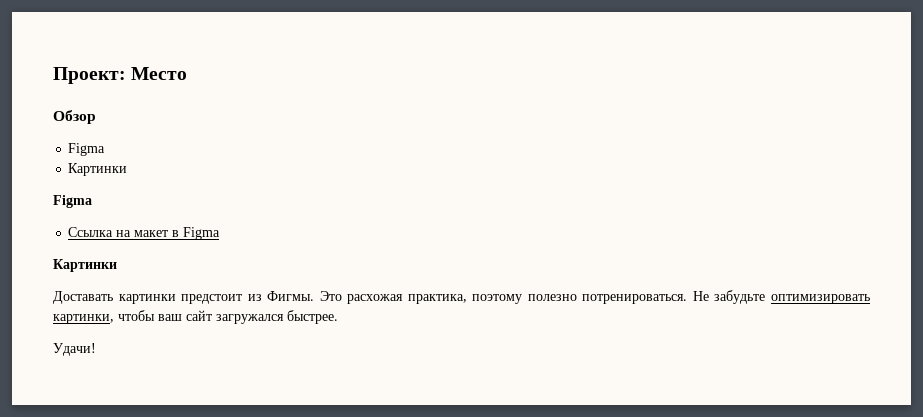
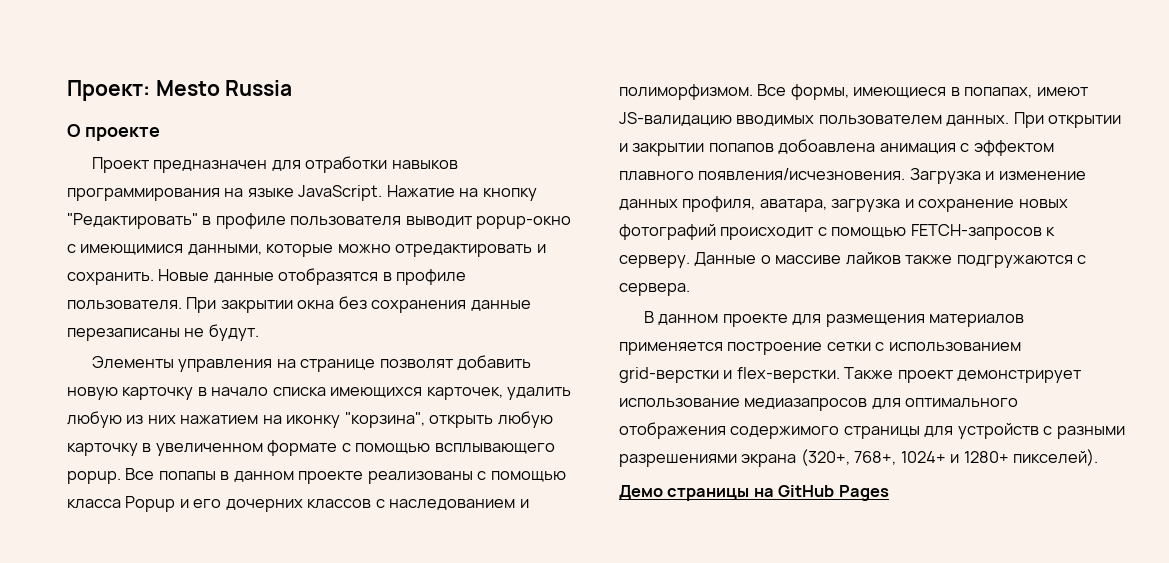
[131,67,188,80] [53,110,96,124] [68,143,106,156] [68,163,128,176] [53,195,92,208] [68,227,221,240] [53,259,117,272] [53,290,871,304] [53,310,338,324] [53,343,96,356] Место // Обзор // Figma // Картинки // Figma // Ссылка на макет в Figma // Картинки // Доставать картинки предстоит из Фигмы. Это расхожая практика, поэтому полезно потренироваться. Не забудьте оптимизировать картинки, чтобы ваш сайт загружался быстрее. // Удачи! -> [155,80,293,96] [67,124,160,141] [91,156,458,173] [67,185,537,201] [67,213,572,229] [67,244,546,257] [67,268,467,285] [67,296,531,313] [67,324,259,341] [91,355,531,372] [67,387,572,400] [67,411,553,428] [67,440,555,456] [67,468,566,484] [67,496,529,512] [619,84,1088,100] [619,112,1122,128] [619,139,1054,156] [619,168,1086,184] [619,196,1068,212] [619,224,1056,240] [619,252,1087,268] [619,283,690,296] [643,311,1024,327] [619,342,1021,355] [619,367,1082,383] [619,398,1019,411] [619,422,1125,439] [619,449,1099,467] [619,485,889,501] Mesto Russia // О проекте // Проект предназначен для отработки навыков программирования на языке JavaScript. Нажатие на кнопку "Редактировать" в профиле пользователя выводит popup-окно с имеющимися данными, которые можно отредактировать и сохранить. Новые данные отобразятся в профиле пользователя. При закрытии окна без сохранения данные перезаписаны не будут. // Элементы управления на странице позволят добавить новую карточку в начало списка имеющихся карточек, удалить любую из них нажатием на иконку "корзина", открыть любую карточку в увеличенном формате с помощью всплывающего popup. Все попапы в данном проекте реализованы с помощью класса Popup и его дочерних классов с наследованием и полиморфизмом. Все формы, имеющиеся в попапах, имеют JS-валидацию вводимых пользователем данных. При открытии и закрытии попапов добоавлена анимация с эффектом плавного появления/исчезновения. Загрузка и изменение данных профиля, аватара, загрузка и сохранение новых фотографий происходит с помощью FETCH-запросов к серверу. Данные о массиве лайков также подгружаются с сервера. // В данном проекте для размещения материалов применяется построение сетки с использованием grid-верстки и flex-верстки. Также проект демонстрирует использование медиазапросов для оптимального отображения содержимого страницы для устройств с разными разрешениями экрана (320+, 768+, 1024+ и 1280+ пикселей). // Демо страницы на GitHub Pages

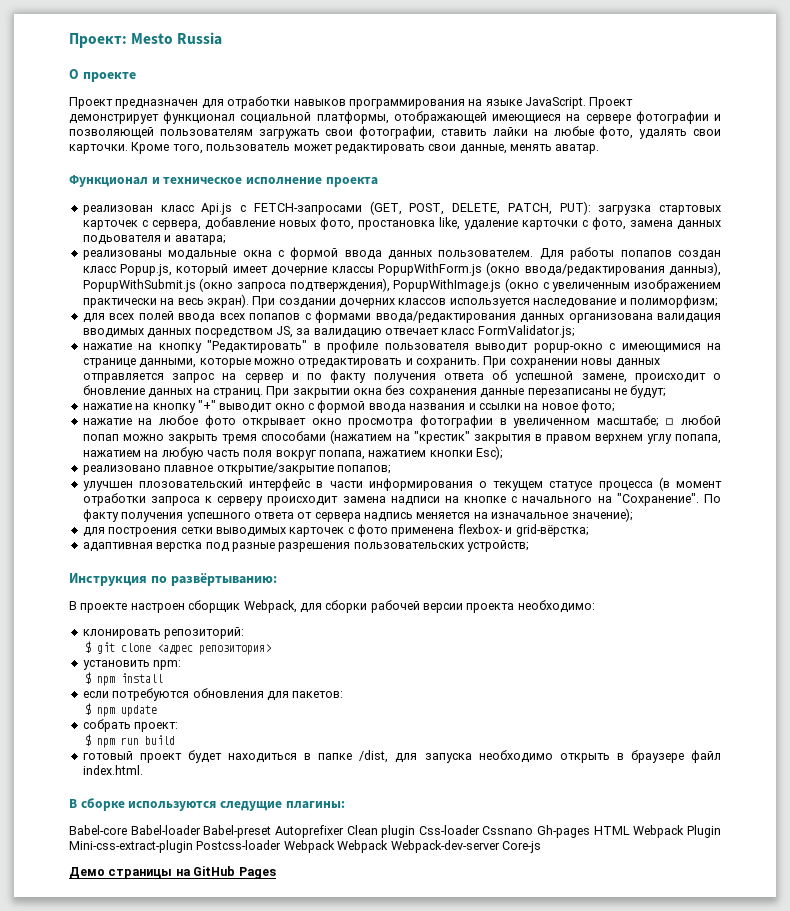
[386,185,455,197] Нажатие -> [589,97,634,109] [69,111,721,124] [69,126,722,139] [69,142,600,154] [69,175,378,187] [82,201,721,215] [82,217,721,230] [82,235,226,245] [82,247,721,260] [82,262,721,276] [82,278,721,292] [82,294,718,308] [82,310,721,323] [82,325,575,338] [82,343,132,350] Проект демонстрирует функционал социальной платформы, отображающей имеющиеся на сервере фотографии и позволяющей пользователям загружать свои фотографии, ставить лайки на любые фото, удалять свои карточки. Кроме того, пользователь может редактировать свои данные, менять аватар. // Функционал и техническое исполнение проекта // реализован класс Api.js с FETCH-запросами (GET, POST, DELETE, PATCH, PUT): загрузка стартовых карточек с сервера, добавление новых фото, простановка like, удаление карточки с фото, замена данных подьователя и аватара; // реализованы модальные окна с формой ввода данных пользователем. Для работы попапов создан класс Popup.js, который имеет дочерние классы PopupWithForm.js (окно ввода/редактирования данныз), PopupWithSubmit.js (окно запроса подтверждения), PopupWithImage.js (окно с увеличенным изображением практически на весь экран). При создании дочерних классов используется наследование и полиморфизм; // для всех полей ввода всех попапов с формами ввода/редактирования данных организована валидация вводимых данных посредством JS, за валидацию отвечает класс FormValidator.js; // нажатие
(184, 249) none -> [707,343,722,350] [82,358,136,368] на странице
[158,268,467,285] [67,300,182,310] Новые данные отобразятся в профиле пользователя. -> [483,356,660,368] [82,370,721,383] [82,385,263,398] При сохранении новы данных отправляется запрос на сервер и по факту получения ответа об успешной замене, происходит о бновление данных на страниц.
[208,324,259,341] [91,355,531,372] [67,387,572,400] [67,411,553,428] [67,440,555,456] [67,468,566,484] [67,496,529,512] [619,84,1088,100] [619,112,1122,128] [619,139,1054,156] [619,168,1086,184] [619,196,1068,212] [619,224,1056,240] [619,252,1087,268] [619,283,690,296] [643,311,1024,327] [619,342,1021,355] [619,367,1082,383] [619,398,1019,411] [619,422,1125,439] [619,449,1099,467] будут. // Элементы управления на странице позволят добавить новую карточку в начало списка имеющихся карточек, удалить любую из них нажатием на иконку "корзина", открыть любую карточку в увеличенном формате с помощью всплывающего popup. Все попапы в данном проекте реализованы с помощью класса Popup и его дочерних классов с наследованием и полиморфизмом. Все формы, имеющиеся в попапах, имеют JS-валидацию вводимых пользователем данных. При открытии и закрытии попапов добоавлена анимация с эффектом плавного появления/исчезновения. Загрузка и изменение данных профиля, аватара, загрузка и сохранение новых фотографий происходит с помощью FETCH-запросов к серверу. Данные о массиве лайков также подгружаются с сервера. // В данном проекте для размещения материалов применяется построение сетки с использованием grid-верстки и flex-верстки. Также проект демонстрирует использование медиазапросов для оптимального отображения содержимого страницы для устройств с разными разрешениями экрана (320+, 768+, 1024+ и 1280+ пикселей). -> [630,385,667,398] [82,400,615,413] [82,415,721,428] [82,430,721,444] [82,446,504,460] [82,463,391,475] [82,477,722,491] [82,493,721,506] [82,508,633,522] [82,524,589,537] [82,540,529,552] [69,573,277,586] [69,600,595,613] [82,627,245,639] [84,641,271,655] [82,660,182,670] [84,672,163,686] [82,688,344,701] [84,703,157,717] [82,719,179,732] [84,734,175,748] [82,750,721,763] [82,765,143,775] [69,798,345,811] [69,825,721,838] [69,840,541,853] будут; // нажатие на кнопку "+" выводит окно с формой ввода названия и ссылки на новое фото; // нажатие на любое фото открывает окно просмотра фотографии в увеличенном масштабе; ▫ любой попап можно закрыть тремя способами (нажатием на "крестик" закрытия в правом верхнем углу попапа, нажатием на любую часть поля вокруг попапа, нажатием кнопки Esc); // реализовано плавное открытие/закрытие попапов; // улучшен плозовательский интерфейс в части информирования о текущем статусе процесса (в момент отработки запроса к серверу происходит замена надписи на кнопке с начального на "Сохранение". По факту получения успешного ответа от сервера надпись меняется на изначальное значение); // для построения сетки выводимых карточек с фото применена flexbox- и grid-вёрстка; // адаптивная верстка под разные разрешения пользовательских устройств; // Инструкция по развёртыванию: // В проекте настроен сборщик Webpack, для сборки рабочей версии проекта необходимо: // клонировать репозиторий: // $ git clone <адрес репозитория> // установить npm: // $ npm install // если потребуются обновления для пакетов: // $ npm update // собрать проект: // $ npm run build // готовый проект будет находиться в папке /dist, для запуска необходимо открыть в браузере файл index.html. // В сборке используются следущие плагины: // Babel-core Babel-loader Babel-preset Autoprefixer Clean plugin Css-loader Cssnano Gh-pages HTML Webpack Plugin Mini-css-extract-plugin Postcss-loader Webpack Webpack Webpack-dev-server Core-js

